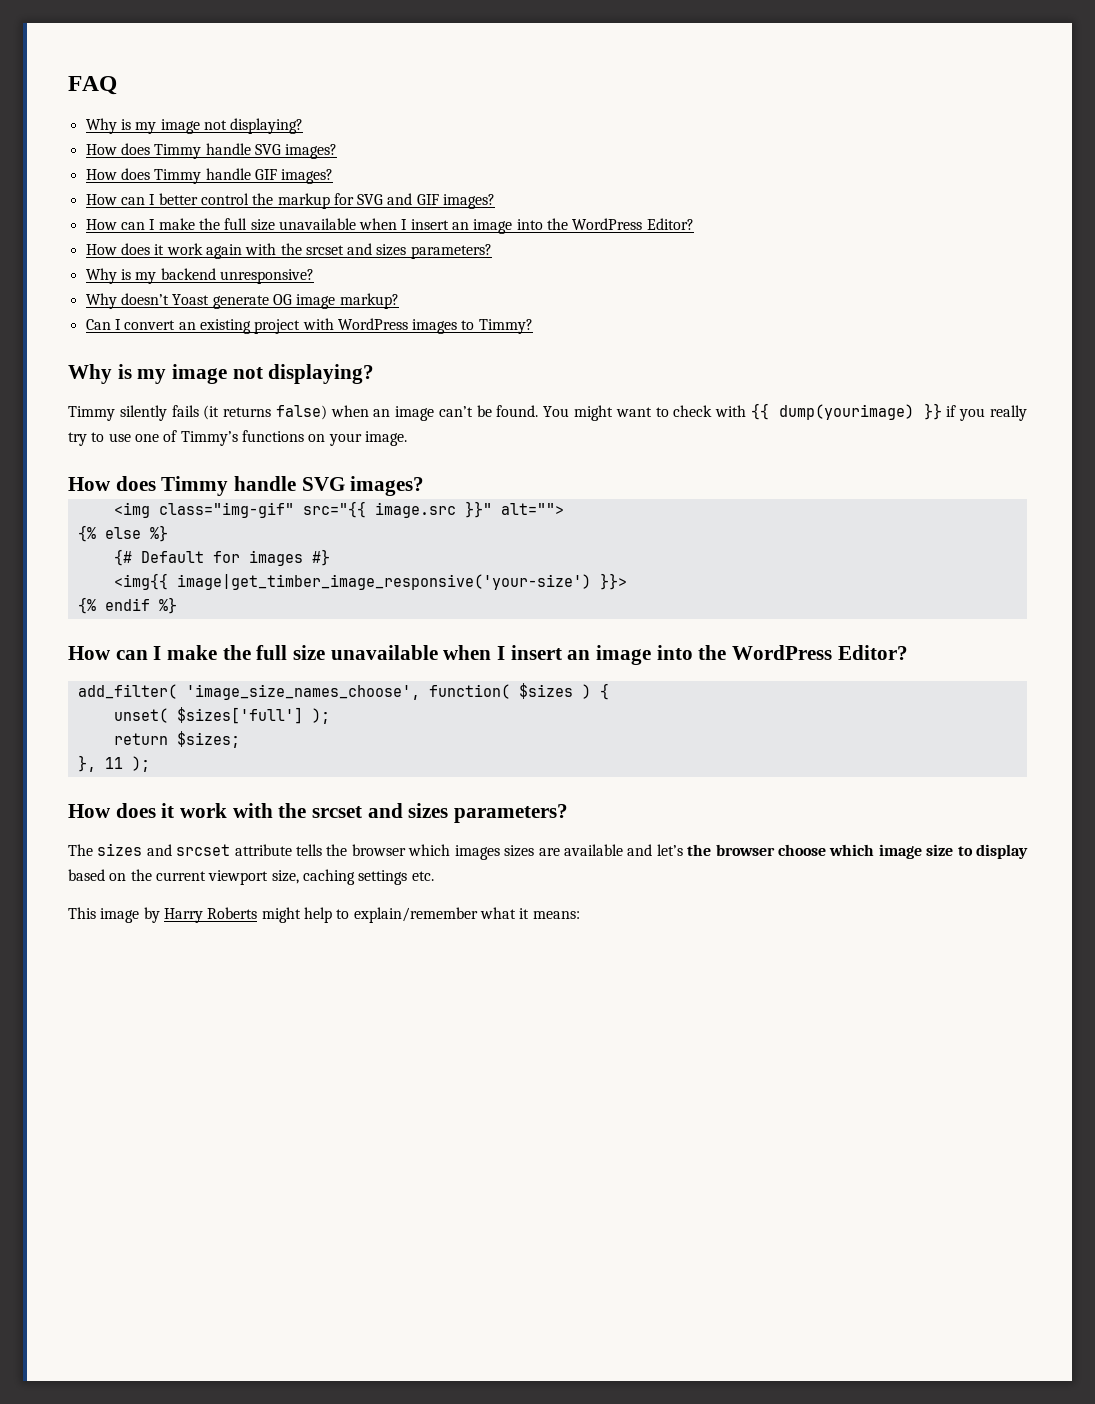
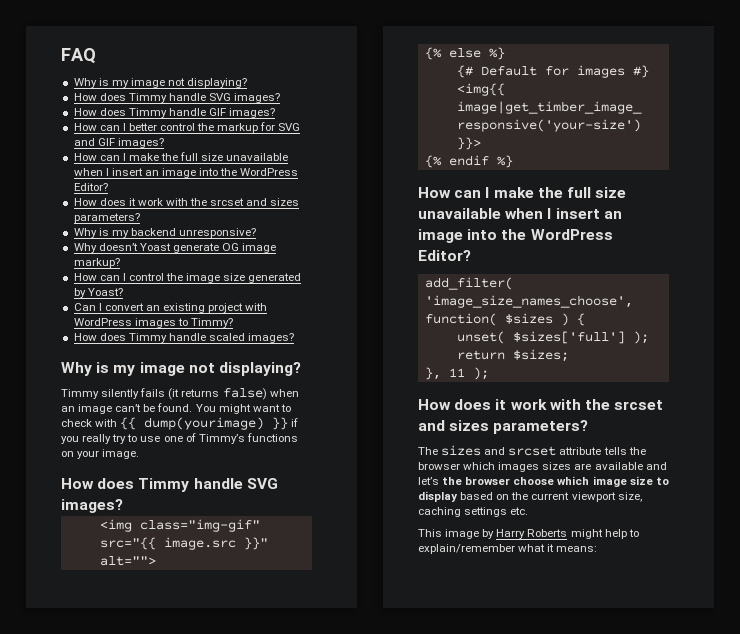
[205,244,242,259] again -> (163, 202) none
(399, 301) none -> [73,273,302,283] [73,288,123,298] // How can I control the image size generated by Yoast?
(533, 326) none -> [73,333,295,343] // How does Timmy handle scaled images?

